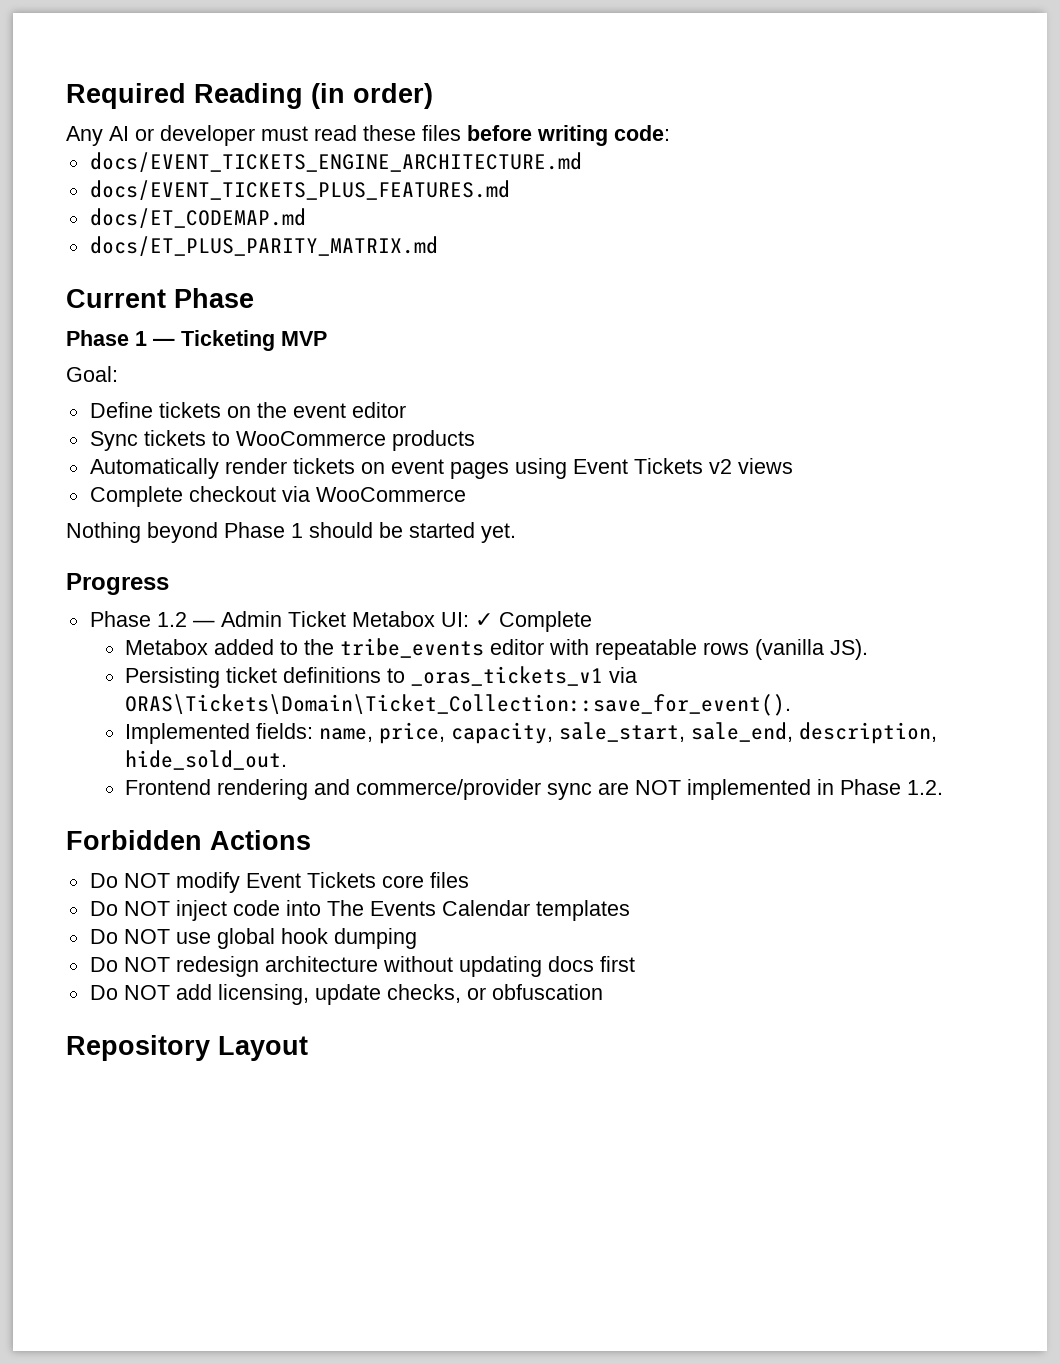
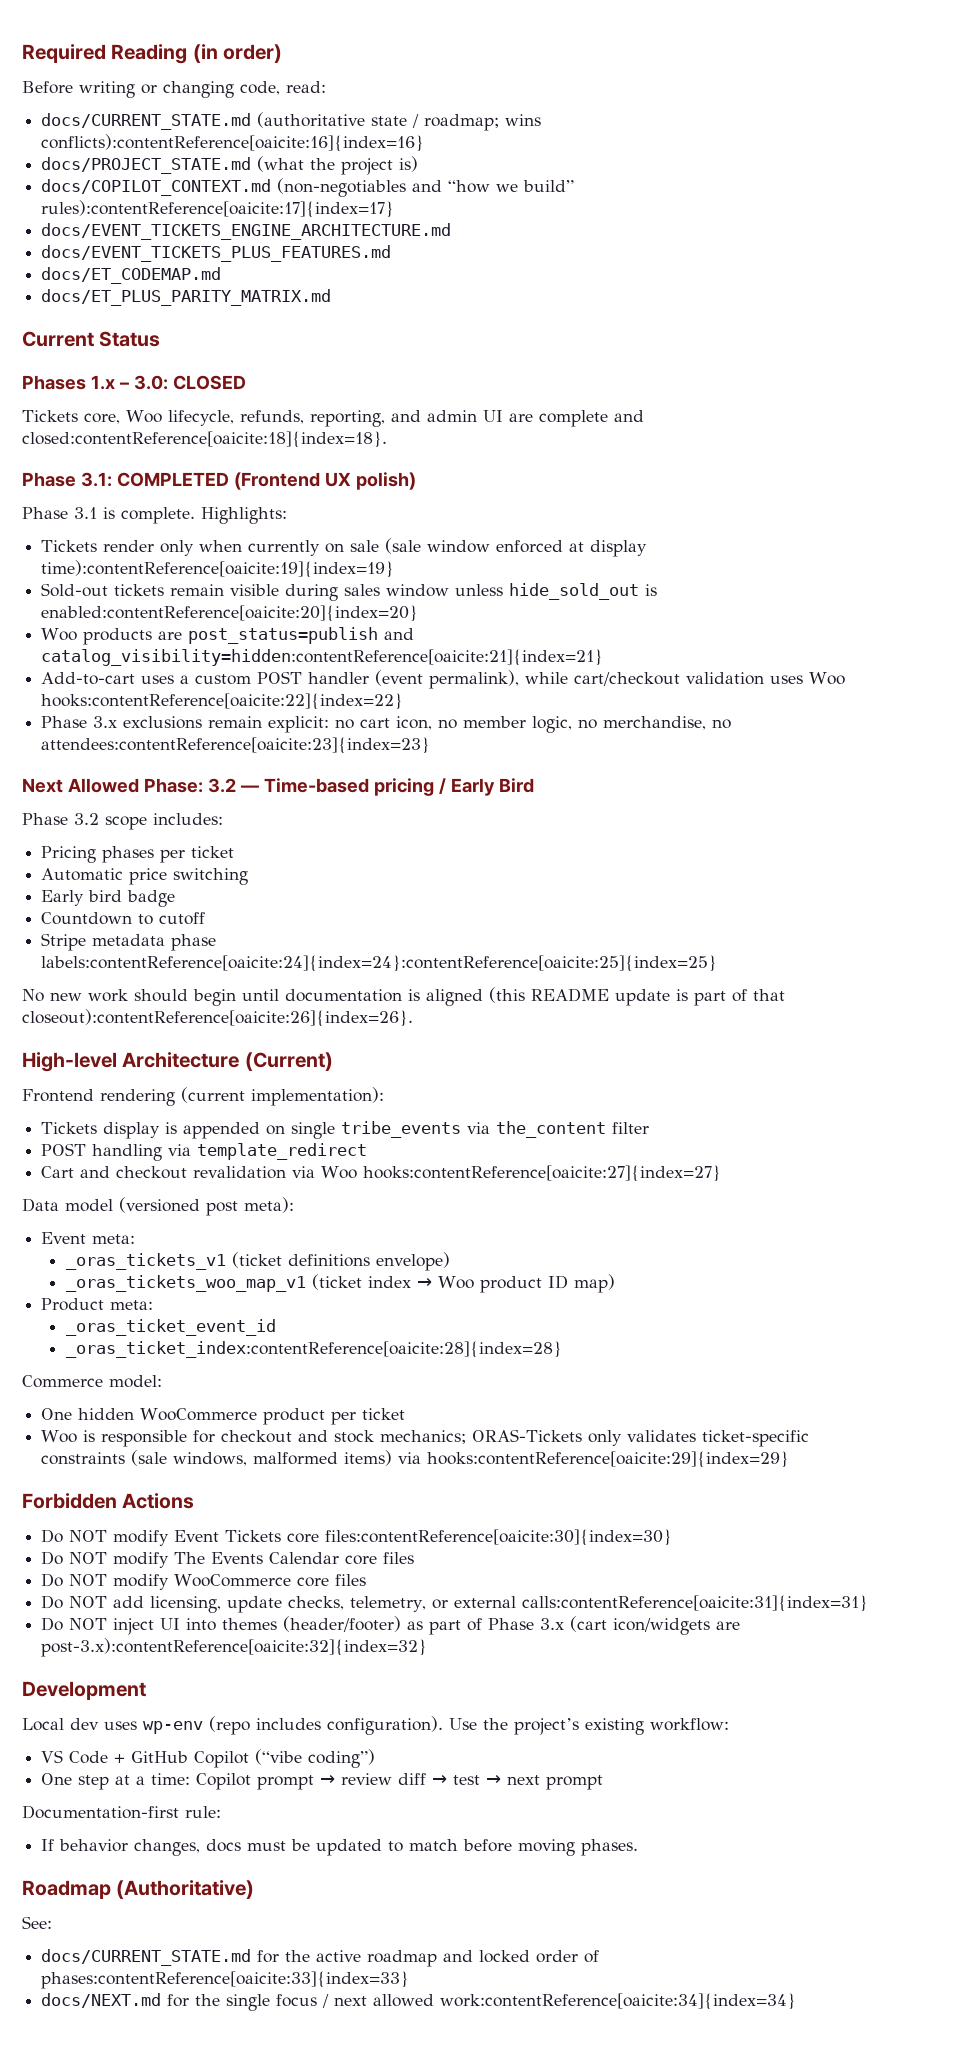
[66,125,670,146] Any AI or developer must read these files before writing code: -> [22,81,326,98] [41,112,542,131] [41,134,425,152] [41,156,419,175] [41,178,575,197] [41,200,395,218] Before writing or changing code, read: // docs/CURRENT_STATE.md (authoritative state / roadmap; wins conflicts):contentReference[oaicite:16]{index=16} // docs/PROJECT_STATE.md (what the project is) // docs/COPILOT_CONTEXT.md (non-negotiables and “how we build” rules):contentReference[oaicite:17]{index=17}
[174,288,254,308] [66,330,327,351] [66,366,118,382] [89,402,406,418] [89,430,475,451] [89,458,793,479] [89,486,466,507] [66,522,516,543] [66,573,169,595] [89,611,592,632] [125,638,869,660] [125,666,638,688] [125,694,792,716] [125,722,938,744] [125,750,288,770] [125,779,944,800] Phase // Phase 1 — Ticketing MVP // Goal: // Define tickets on the event editor // Sync tickets to WooCommerce products // Automatically render tickets on event pages using Event Tickets v2 views // Complete checkout via WooCommerce // Nothing beyond Phase 1 should be started yet. // Progress // Phase 1.2 — Admin Ticket Metabox UI: ✓ Complete // Metabox added to the tribe_events editor with repeatable rows (vanilla JS). // Persisting ticket definitions to _oras_tickets_v1 via ORAS\Tickets\Domain\Ticket_Collection::save_for_event(). // Implemented fields: name, price, capacity, sale_start, sale_end, description, hide_sold_out. // Frontend rendering and commerce/provider sync are NOT implemented in Phase 1.2. -> [99,331,161,347] [22,375,246,390] [22,410,644,427] [22,431,387,448] [22,472,416,490] [22,507,287,524] [41,538,648,557] [41,560,395,578] [41,583,658,601] [41,605,419,622] [41,627,415,645] [41,649,604,666] [41,670,846,689] [41,693,404,710] [41,716,732,733] [41,737,431,754] [22,778,534,796] [22,813,223,830] [41,846,235,863] [41,868,249,885] [41,890,176,907] [41,912,206,925] [41,933,217,951] [41,955,718,972] [22,987,785,1006] [22,1009,413,1027] [22,1052,333,1072] [22,1087,384,1106] [41,1121,650,1139] [41,1143,368,1161] [41,1165,722,1182] [22,1197,294,1216] [41,1232,136,1244] [65,1252,450,1271] [65,1274,615,1293] [41,1298,154,1311] [65,1319,276,1336] [65,1341,562,1358] [22,1375,162,1388] [41,1408,406,1425] [41,1429,810,1447] [41,1450,790,1468] Status // Phases 1.x – 3.0: CLOSED // Tickets core, Woo lifecycle, refunds, reporting, and admin UI are complete and closed:contentReference[oaicite:18]{index=18}. // Phase 3.1: COMPLETED (Frontend UX polish) // Phase 3.1 is complete. Highlights: // Tickets render only when currently on sale (sale window enforced at display time):contentReference[oaicite:19]{index=19} // Sold-out tickets remain visible during sales window unless hide_sold_out is enabled:contentReference[oaicite:20]{index=20} // Woo products are post_status=publish and catalog_visibility=hidden:contentReference[oaicite:21]{index=21} // Add-to-cart uses a custom POST handler (event permalink), while cart/checkout validation uses Woo hooks:contentReference[oaicite:22]{index=22} // Phase 3.x exclusions remain explicit: no cart icon, no member logic, no merchandise, no attendees:contentReference[oaicite:23]{index=23} // Next Allowed Phase: 3.2 — Time-based pricing / Early Bird // Phase 3.2 scope includes: // Pricing phases per ticket // Automatic price switching // Early bird badge // Countdown to cutoff // Stripe metadata phase labels:contentReference[oaicite:24]{index=24}:contentReference[oaicite:25]{index=25} // No new work should begin until documentation is aligned (this README update is part of that closeout):contentReference[oaicite:26]{index=26}. // High-level Architecture (Current) // Frontend rendering (current implementation): // Tickets display is appended on single tribe_events via the_content filter // POST handling via template_redirect // Cart and checkout revalidation via Woo hooks:contentReference[oaicite:27]{index=27} // Data model (versioned post meta): // Event meta: // _oras_tickets_v1 (ticket definitions envelope) // _oras_tickets_woo_map_v1 (ticket index → Woo product ID map) // Product meta: // _oras_ticket_event_id // _oras_ticket_index:contentReference[oaicite:28]{index=28} // Commerce model: // One hidden WooCommerce product per ticket // Woo is responsible for checkout and stock mechanics; ORAS-Tickets only validates ticket-specific constraints (sale windows, malformed items) via hooks:contentReference[oaicite:29]{index=29}
[429,872,469,888] [89,900,630,921] [89,928,417,949] [89,956,635,977] files // Do NOT inject code into The Events Calendar templates // Do NOT use global hook dumping // Do NOT redesign architecture without updating docs first -> [325,1529,673,1546] [41,1551,415,1568] [41,1573,367,1590] files:contentReference[oaicite:30]{index=30} // Do NOT modify The Events Calendar core files // Do NOT modify WooCommerce core files
[466,984,603,1000] [66,1035,308,1061] or obfuscation // Repository Layout -> [350,1595,869,1612] [41,1616,741,1635] [41,1638,428,1657] [22,1681,146,1700] [22,1716,729,1735] [41,1749,376,1768] [41,1773,604,1790] [22,1805,221,1819] [41,1839,639,1856] [22,1880,255,1899] [22,1916,52,1929] [41,1949,600,1967] [41,1971,410,1989] [41,1993,797,2011] telemetry, or external calls:contentReference[oaicite:31]{index=31} // Do NOT inject UI into themes (header/footer) as part of Phase 3.x (cart icon/widgets are post-3.x):contentReference[oaicite:32]{index=32} // Development // Local dev uses wp-env (repo includes configuration). Use the project’s existing workflow: // VS Code + GitHub Copilot (“vibe coding”) // One step at a time: Copilot prompt → review diff → test → next prompt // Documentation-first rule: // If behavior changes, docs must be updated to match before moving phases. // Roadmap (Authoritative) // See: // docs/CURRENT_STATE.md for the active roadmap and locked order of phases:contentReference[oaicite:33]{index=33} // docs/NEXT.md for the single focus / next allowed work:contentReference[oaicite:34]{index=34}

